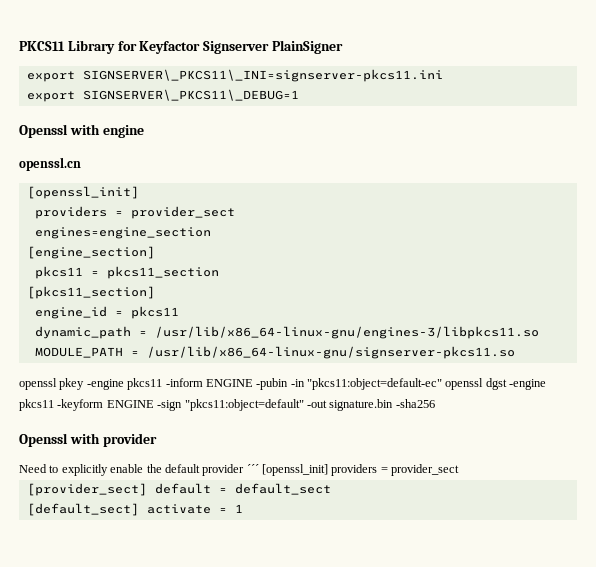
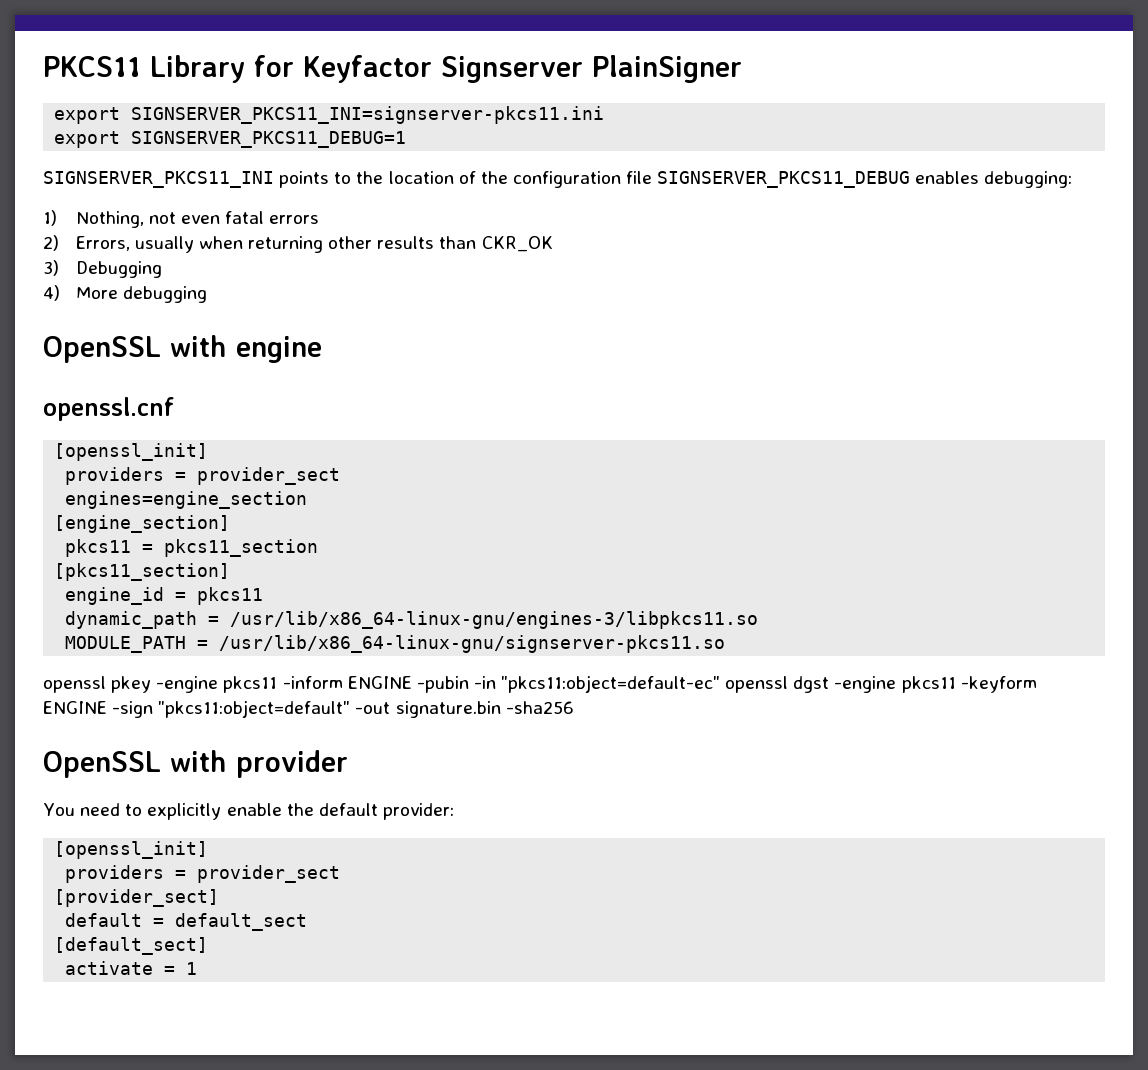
[82,69,443,82] [26,89,299,102] [19,124,68,138] SIGNSERVER\_PKCS11\_INI=signserver-pkcs11.ini // export SIGNSERVER\_PKCS11\_DEBUG=1 // Openssl -> [131,106,605,124] [54,131,407,148] [43,171,1073,188] [43,210,320,228] [43,235,553,253] [43,260,162,278] [43,285,207,303] [43,336,161,363] SIGNSERVER_PKCS11_INI=signserver-pkcs11.ini // export SIGNSERVER_PKCS11_DEBUG=1 // SIGNSERVER_PKCS11_INI points to the location of the configuration file SIGNSERVER_PKCS11_DEBUG enables debugging: // 1) Nothing, not even fatal errors // 2) Errors, usually when returning other results than CKR_OK // 3) Debugging // 4) More debugging // OpenSSL
[19,157,81,171] openssl.cn -> [43,397,174,421] openssl.cnf
[19,433,68,447] Openssl -> [43,751,161,778] OpenSSL
[19,464,47,473] Need -> [43,803,121,816] You need
[202,464,328,476] provider ´´´ [openssl_init] -> [382,803,454,820] [54,841,209,859] provider: // [openssl_init] //
(147, 489) none -> (220, 898) //
(139, 509) none -> (209, 946) //

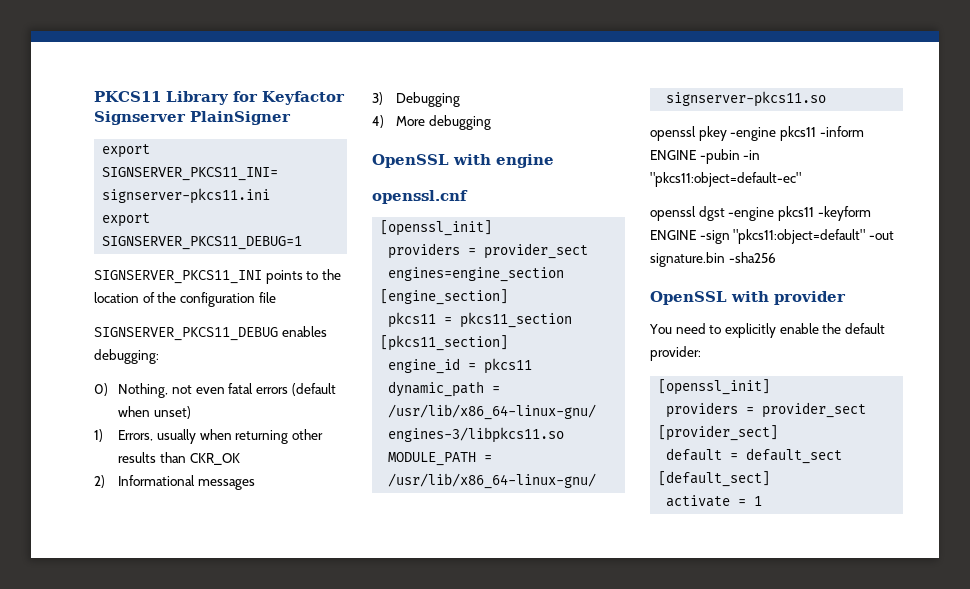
(653, 177) none -> (276, 297) //
[43,210,57,226] 1) -> [94,383,108,396] 0)
[43,235,59,251] // 2) -> [291,383,336,396] [118,406,192,419] [94,429,103,442] (default when unset) // 1)
(553, 244) none -> [94,475,256,490] // 2) Informational messages
(721, 684) none -> (801, 179) //

